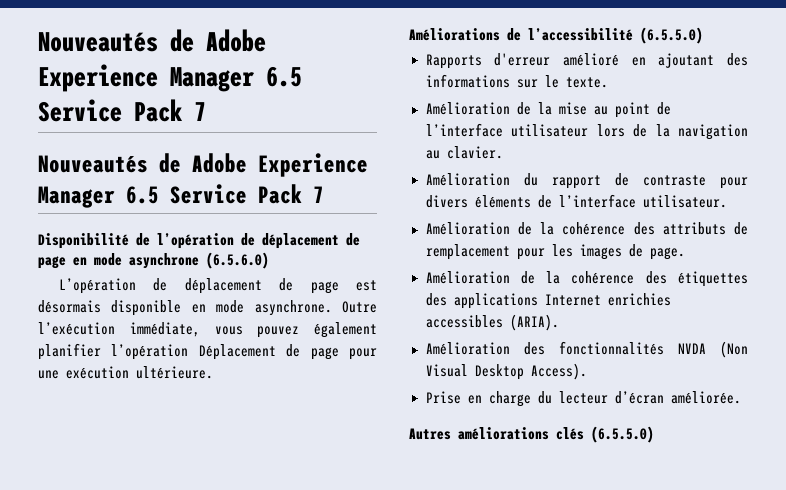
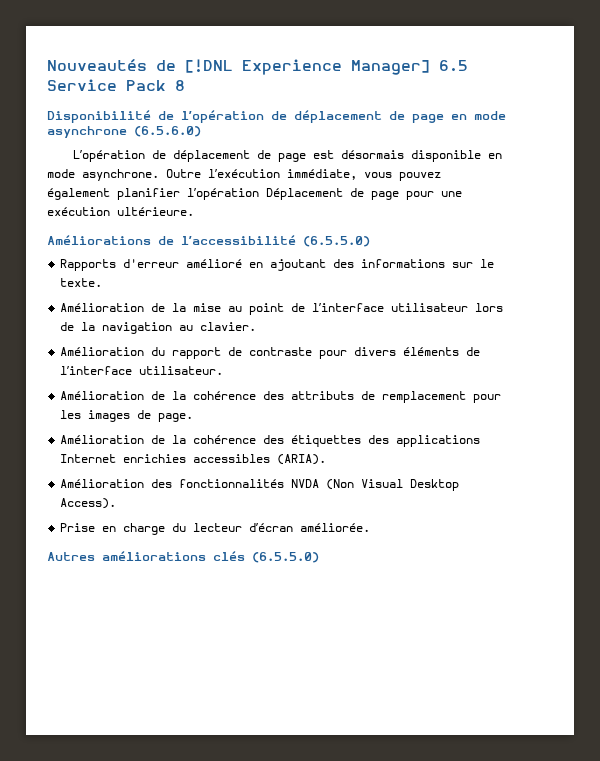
[38,29,266,52] [38,64,302,92] [38,99,206,122] [38,153,368,177] [38,184,324,208] Nouveautés de Adobe Experience Manager 6.5 Service Pack 7 // Nouveautés de Adobe Experience Manager 6.5 Service Pack 7 -> [47,59,468,75] [47,79,185,91] Nouveautés de [!DNL Experience Manager] 6.5 Service Pack 8

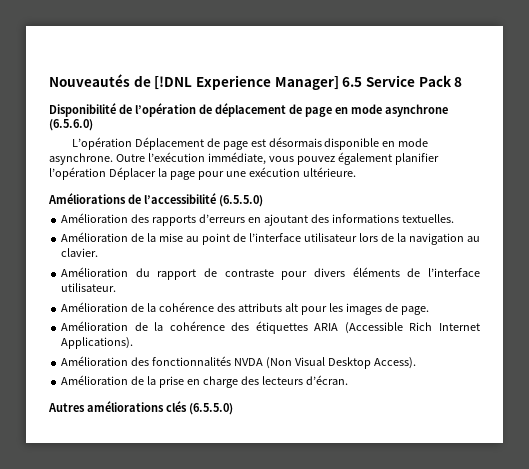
[152,150,251,162] de déplacement -> [134,137,204,150] Déplacement
[266,188,364,200] Déplacement de -> [108,167,167,180] Déplacer la
[60,259,243,271] Rapports d'erreur amélioré -> [61,213,246,226] Amélioration des rapports d’erreurs
[452,259,495,268] [60,278,103,287] sur le texte. -> [401,214,454,223] textuelles.
[361,391,467,403] de remplacement -> [284,303,298,312] alt
[368,435,481,447] [60,454,327,465] des applications Internet enrichies accessibles (ARIA). -> [314,322,480,334] [61,337,134,349] ARIA (Accessible Rich Internet Applications).
[60,523,371,535] Prise en charge du lecteur d’écran améliorée. -> [61,375,348,388] Amélioration de la prise en charge des lecteurs d’écran.

